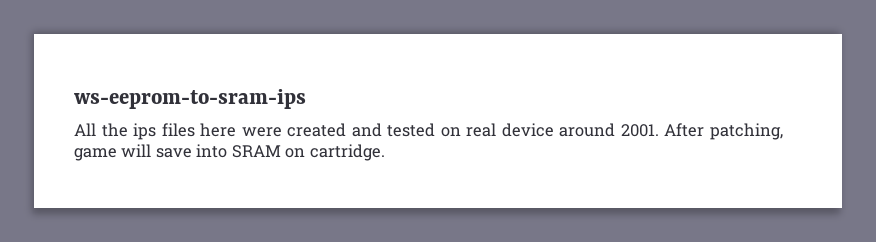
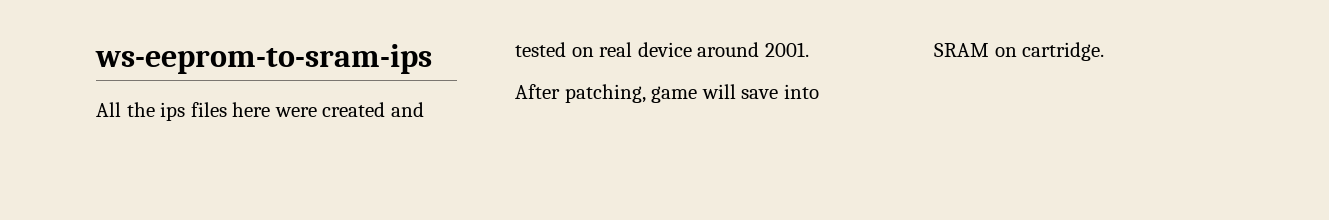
(659, 130) none -> (809, 49) //

